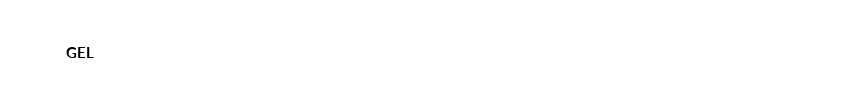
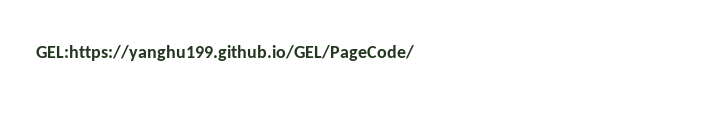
[66,47,94,58] GEL -> [36,45,414,61] GEL:https://yanghu199.github.io/GEL/PageCode/

